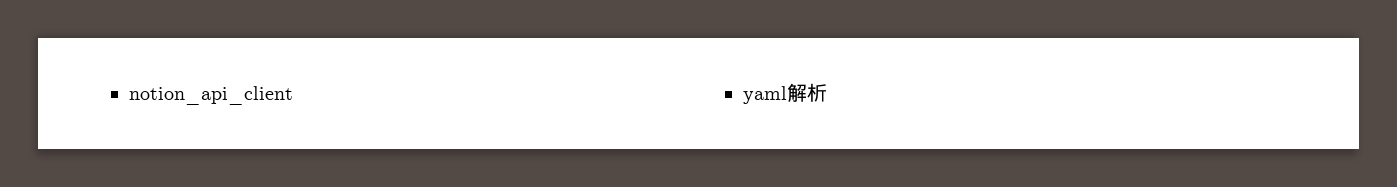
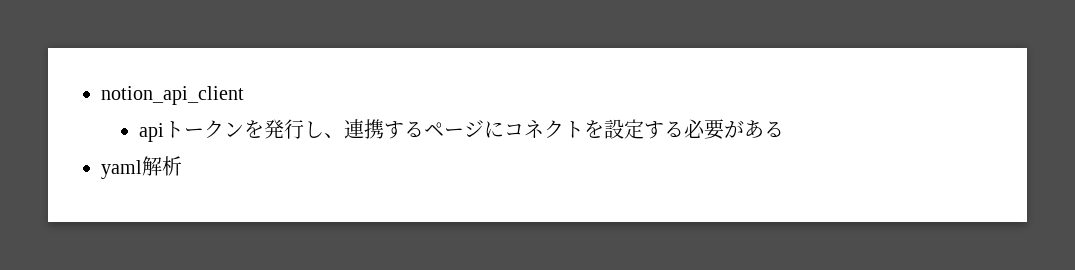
(293, 95) none -> [138,119,784,142] // apiトークンを発行し、連携するページにコネクトを設定する必要がある

